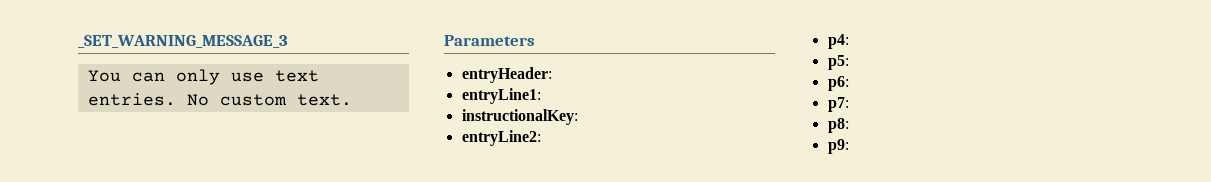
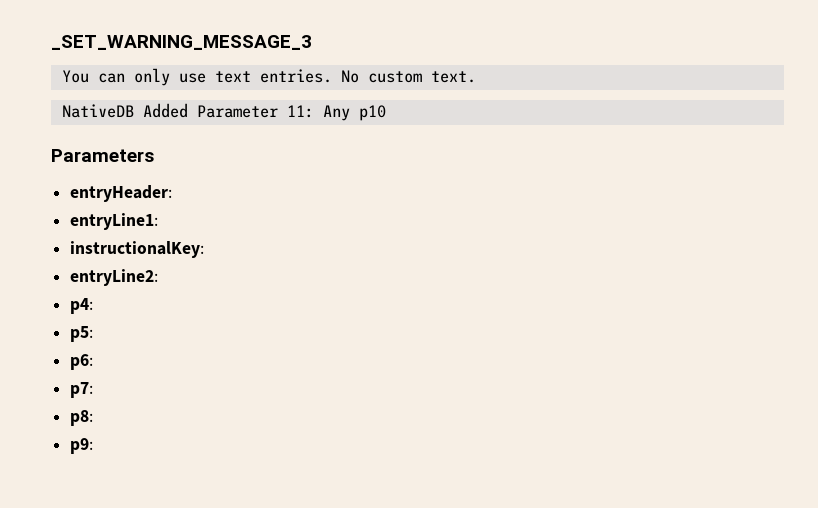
(352, 100) none -> [61,103,386,121] // NativeDB Added Parameter 11: Any p10

